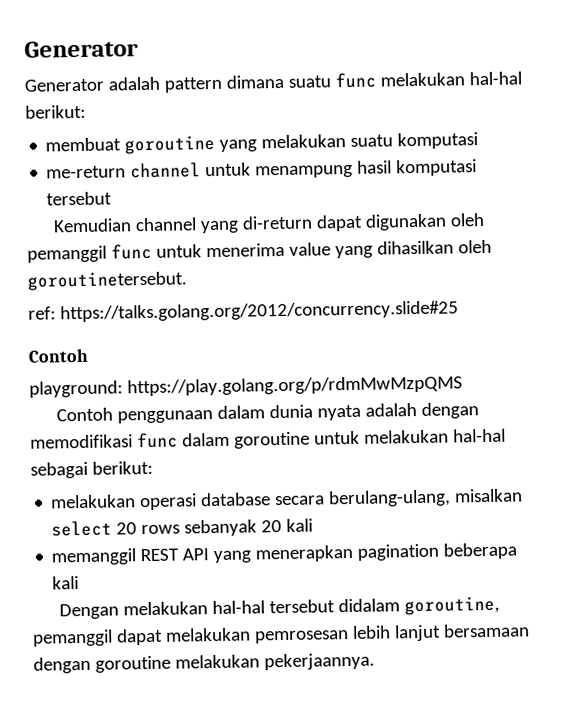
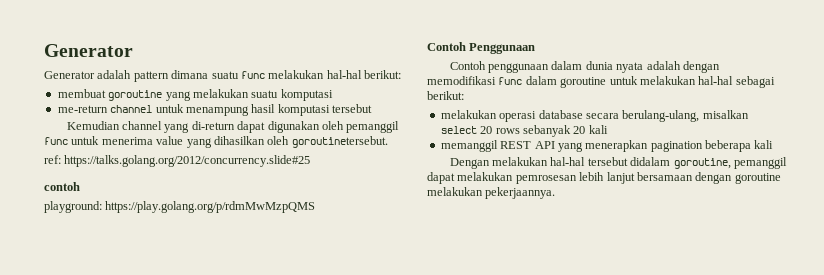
[28,348,88,363] Contoh -> [44,182,80,191] contoh
(463, 386) none -> [427,42,536,54] // Contoh Penggunaan

